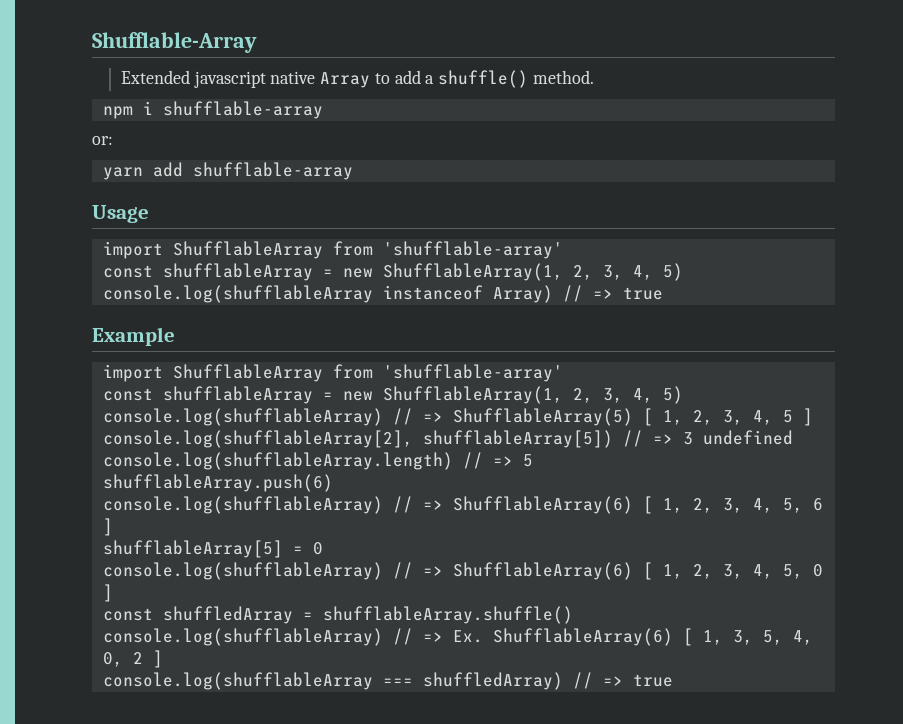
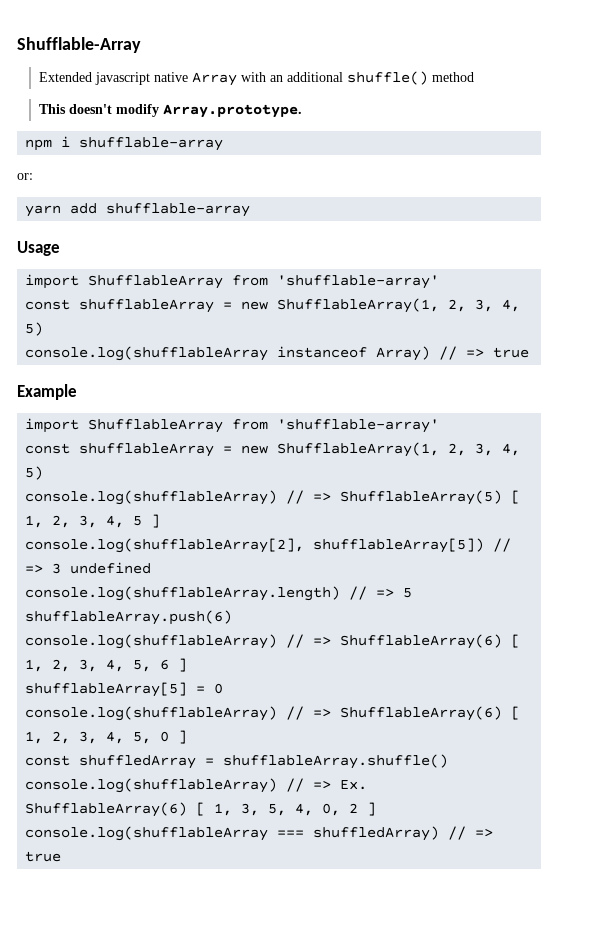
[374,70,594,88] to add a shuffle() method. -> [240,71,474,85] [38,104,302,118] with an additional shuffle() method // This doesn't modify Array.prototype.

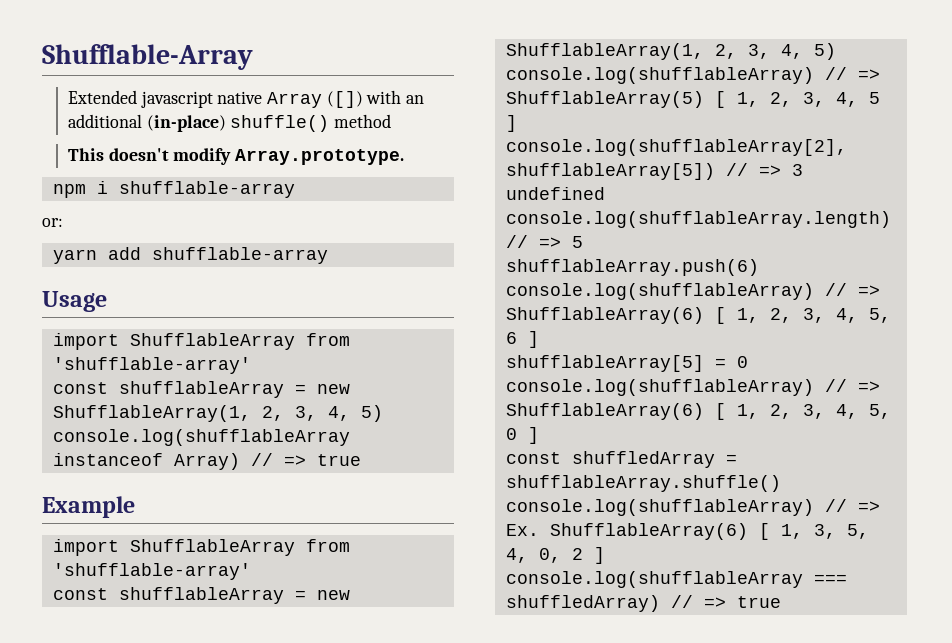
(237, 79) none -> [326,91,363,108] ([])
(343, 77) none -> [146,115,226,132] (in-place)

